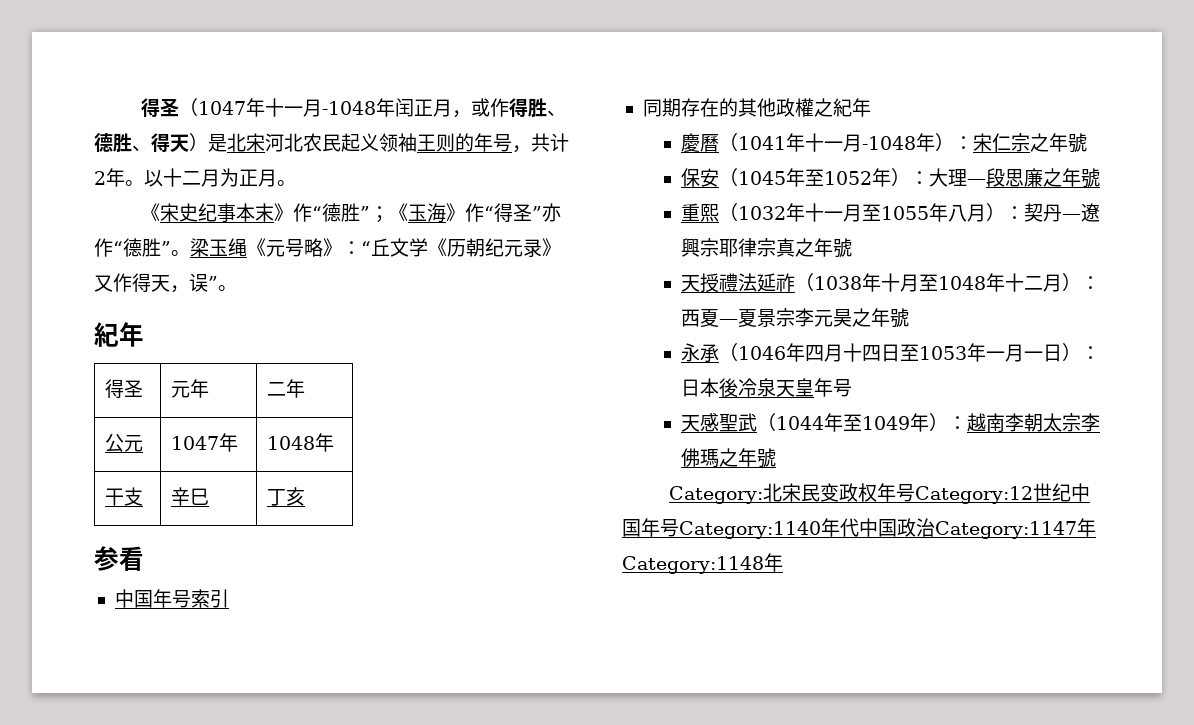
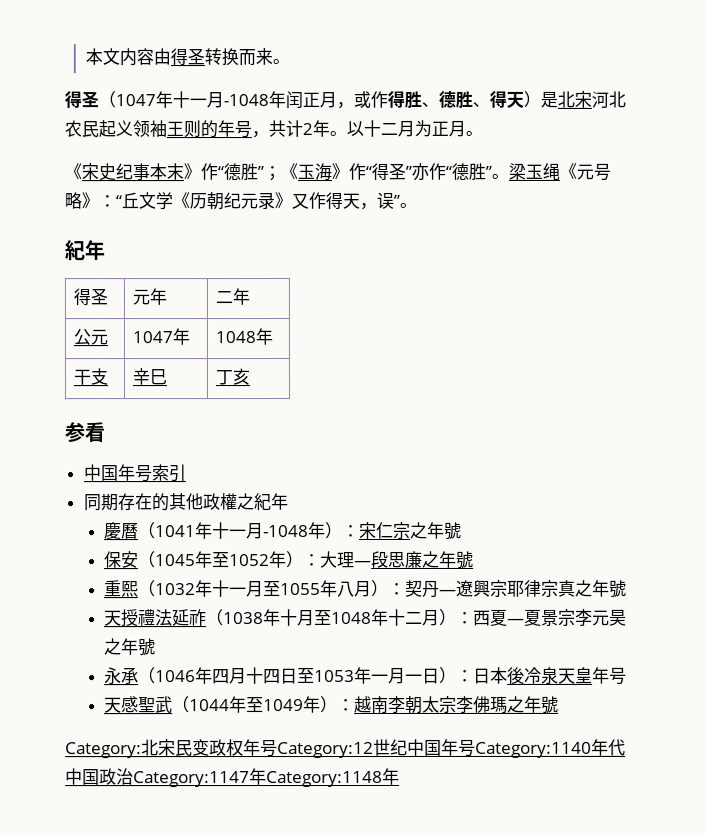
(141, 107) none -> [84,48,290,67] 本文内容由得圣转换而来。 //

